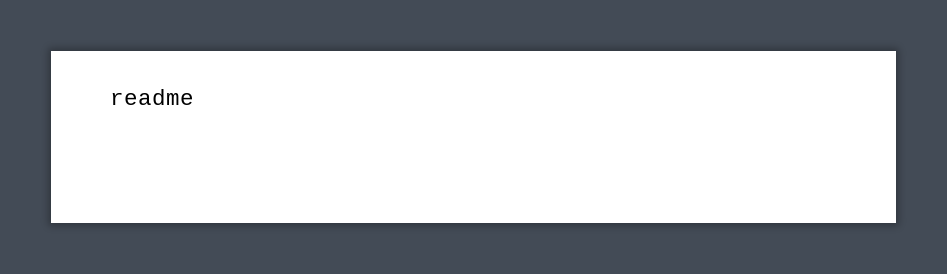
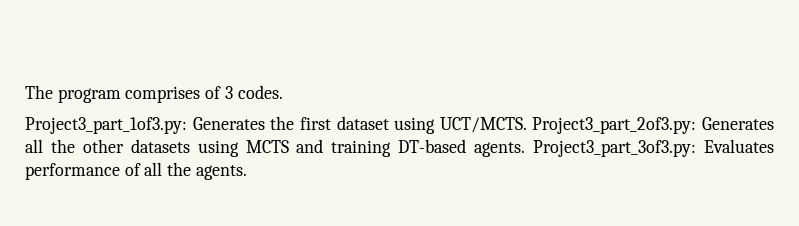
[110,89,194,105] readme -> [25,85,283,103] [25,116,774,134] [25,139,775,157] [25,162,247,180] The program comprises of 3 codes. // Project3_part_1of3.py: Generates the first dataset using UCT/MCTS. Project3_part_2of3.py: Generates all the other datasets using MCTS and training DT-based agents. Project3_part_3of3.py: Evaluates performance of all the agents.

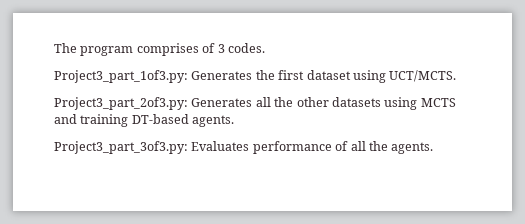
(527, 125) none -> (457, 76) //
(526, 149) none -> (235, 121) //

